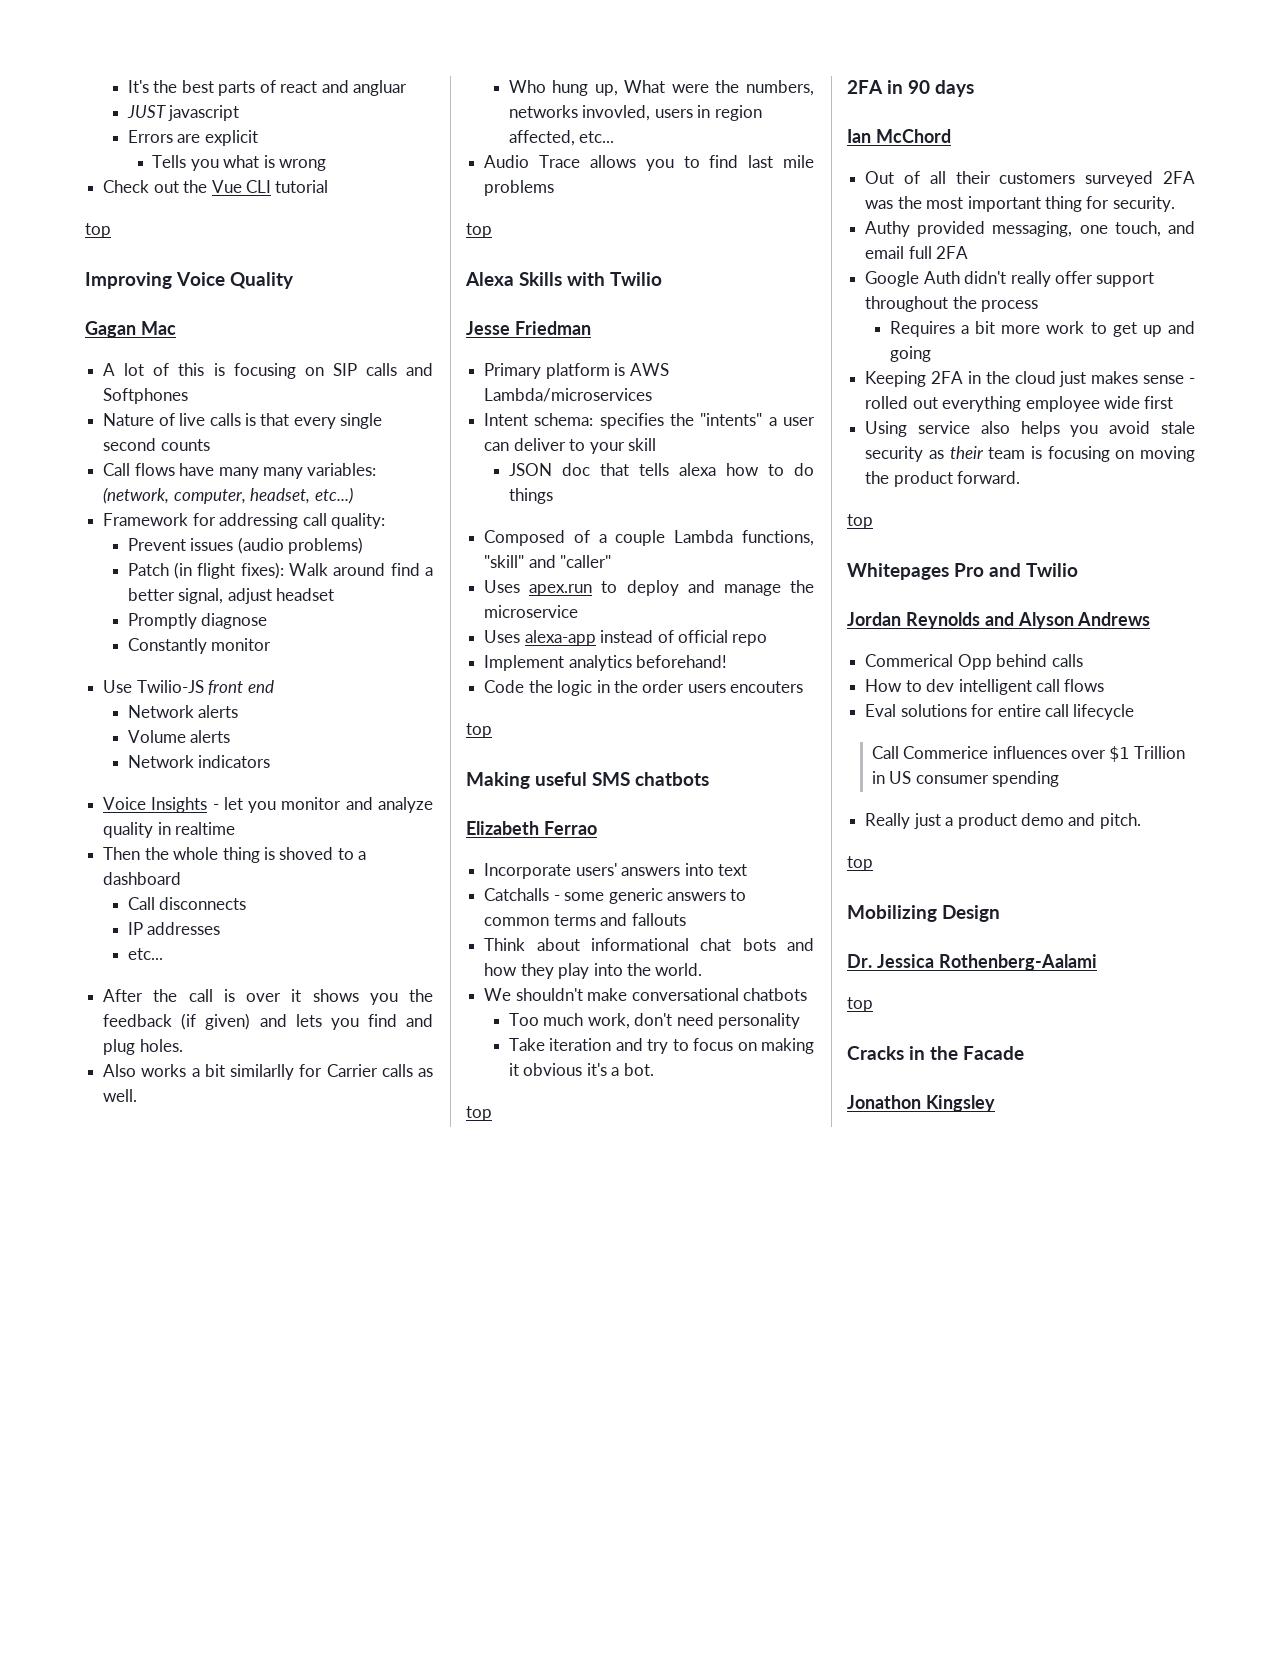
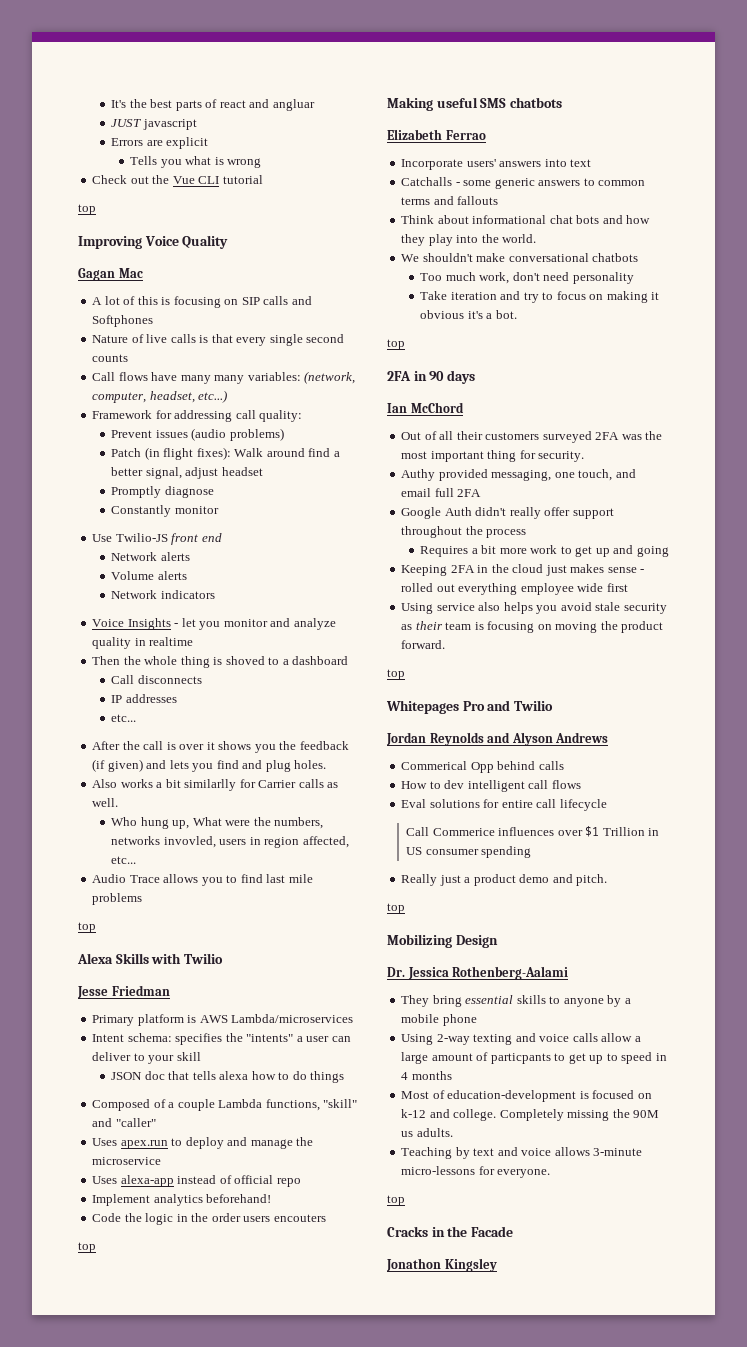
(1097, 962) none -> [401,995,631,1007] [401,1014,477,1026] [401,1033,641,1045] [401,1052,667,1064] [401,1071,452,1080] [401,1090,652,1102] [401,1109,660,1121] [401,1128,453,1137] [401,1147,643,1159] [401,1166,551,1178] // They bring essential skills to anyone by a mobile phone // Using 2-way texting and voice calls allow a large amount of particpants to get up to speed in 4 months // Most of education-development is focused on k-12 and college. Completely missing the 90M us adults. // Teaching by text and voice allows 3-minute micro-lessons for everyone.

